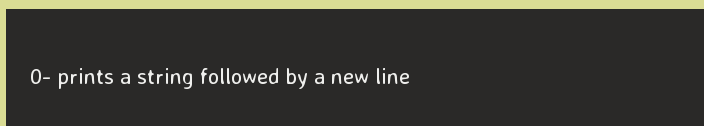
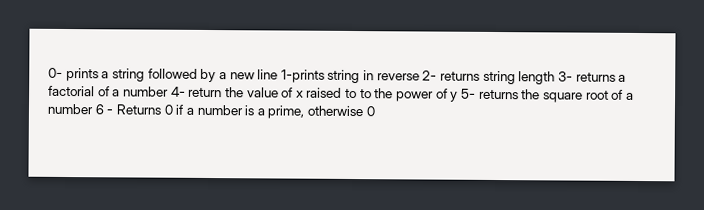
(410, 76) none -> [280,69,627,85] [48,85,634,103] [47,103,375,119] 1-prints string in reverse 2- returns string length 3- returns a factorial of a number 4- return the value of x raised to to the power of y 5- returns the square root of a number 6 - Returns 0 if a number is a prime, otherwise 0

